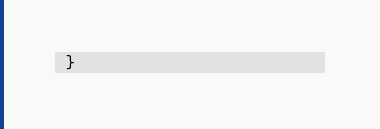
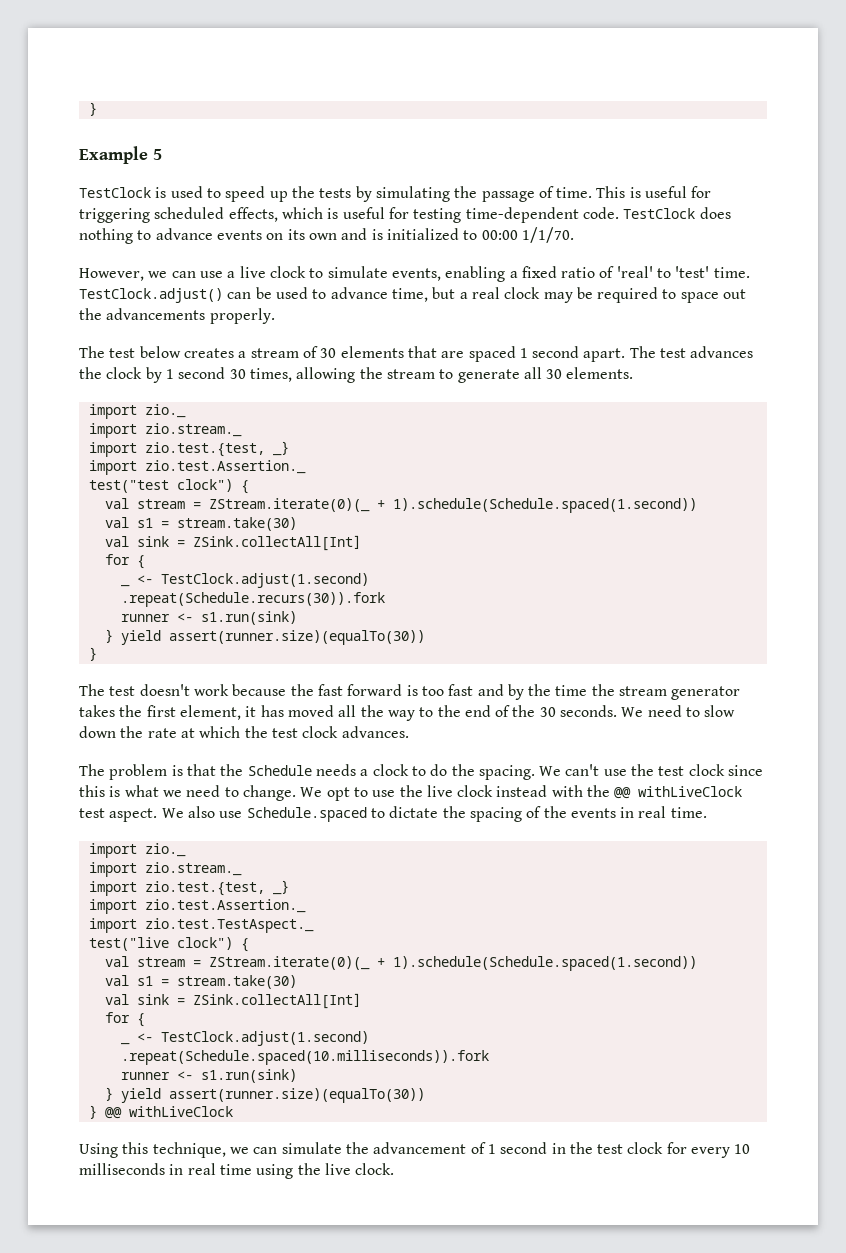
[65,55,75,70] } -> [88,102,97,116] [79,146,162,164] [79,186,712,202] [79,207,731,223] [79,227,574,244] [79,266,750,282] [79,287,747,303] [79,308,275,324] [79,346,754,362] [79,367,634,383] [88,404,186,419] [88,423,242,438] [88,441,289,457] [88,460,306,475] [88,479,249,494] [104,498,697,513] [104,517,297,531] [104,535,361,551] [104,554,145,569] [120,584,130,587] [136,573,369,588] [120,592,385,607] [120,611,297,625] [104,629,425,645] [88,647,97,661] [79,684,741,700] [79,705,736,721] [79,726,409,738] [79,764,764,780] [79,785,743,801] [79,806,707,822] [88,843,186,858] [88,862,242,877] [88,880,289,896] [88,899,306,914] [88,918,314,933] [88,937,249,952] [104,956,697,971] [104,975,297,989] [104,993,361,1009] [104,1012,145,1027] [120,1042,130,1045] [136,1031,369,1046] [120,1050,489,1065] [120,1069,297,1083] [104,1087,425,1103] [88,1105,233,1119] [79,1142,751,1158] [79,1163,395,1179] } // Example 5 // TestClock is used to speed up the tests by simulating the passage of time. This is useful for triggering scheduled effects, which is useful for testing time-dependent code. TestClock does nothing to advance events on its own and is initialized to 00:00 1/1/70. // However, we can use a live clock to simulate events, enabling a fixed ratio of 'real' to 'test' time. TestClock.adjust() can be used to advance time, but a real clock may be required to space out the advancements properly. // The test below creates a stream of 30 elements that are spaced 1 second apart. The test advances the clock by 1 second 30 times, allowing the stream to generate all 30 elements. // import zio._ // import zio.stream._ // import zio.test.{test, _} // import zio.test.Assertion._ // test("test clock") { // val stream = ZStream.iterate(0)(_ + 1).schedule(Schedule.spaced(1.second)) // val s1 = stream.take(30) // val sink = ZSink.collectAll[Int] // for { // _ <- TestClock.adjust(1.second) // .repeat(Schedule.recurs(30)).fork // runner <- s1.run(sink) // } yield assert(runner.size)(equalTo(30)) // } // The test doesn't work because the fast forward is too fast and by the time the stream generator takes the first element, it has moved all the way to the end of the 30 seconds. We need to slow down the rate at which the test clock advances. // The problem is that the Schedule needs a clock to do the spacing. We can't use the test clock since this is what we need to change. We opt to use the live clock instead with the @@ withLiveClock test aspect. We also use Schedule.spaced to dictate the spacing of the events in real time. // import zio._ // import zio.stream._ // import zio.test.{test, _} // import zio.test.Assertion._ // import zio.test.TestAspect._ // test("live clock") { // val stream = ZStream.iterate(0)(_ + 1).schedule(Schedule.spaced(1.second)) // val s1 = stream.take(30) // val sink = ZSink.collectAll[Int] // for { // _ <- TestClock.adjust(1.second) // .repeat(Schedule.spaced(10.milliseconds)).fork // runner <- s1.run(sink) // } yield assert(runner.size)(equalTo(30)) // } @@ withLiveClock // Using this technique, we can simulate the advancement of 1 second in the test clock for every 10 milliseconds in real time using the live clock.

